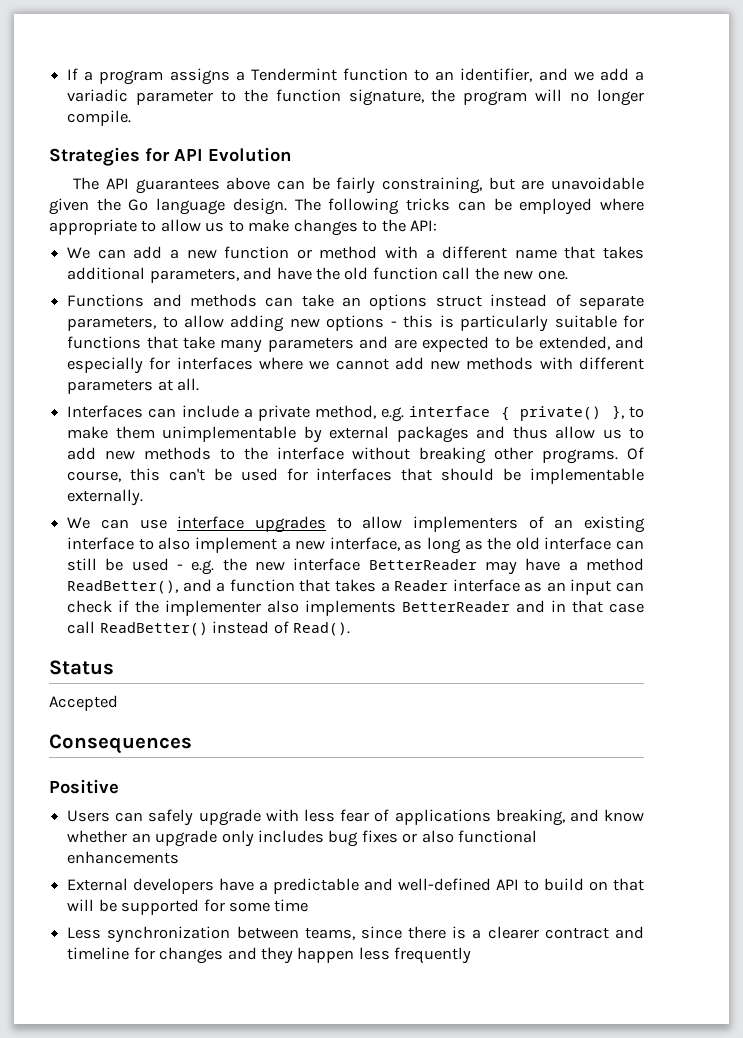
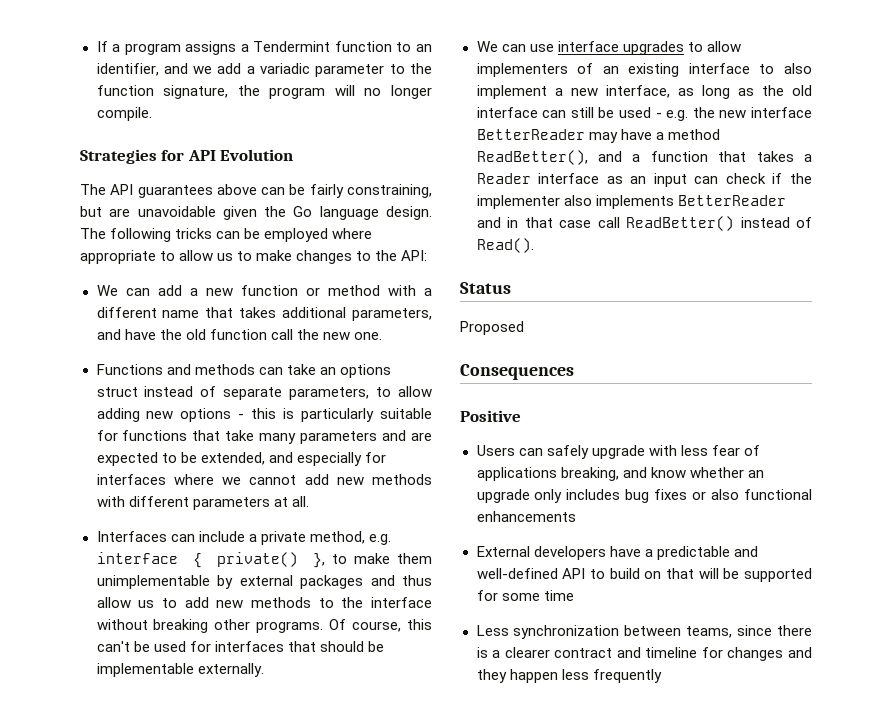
[49,695,118,711] Accepted -> [460,321,524,335] Proposed

